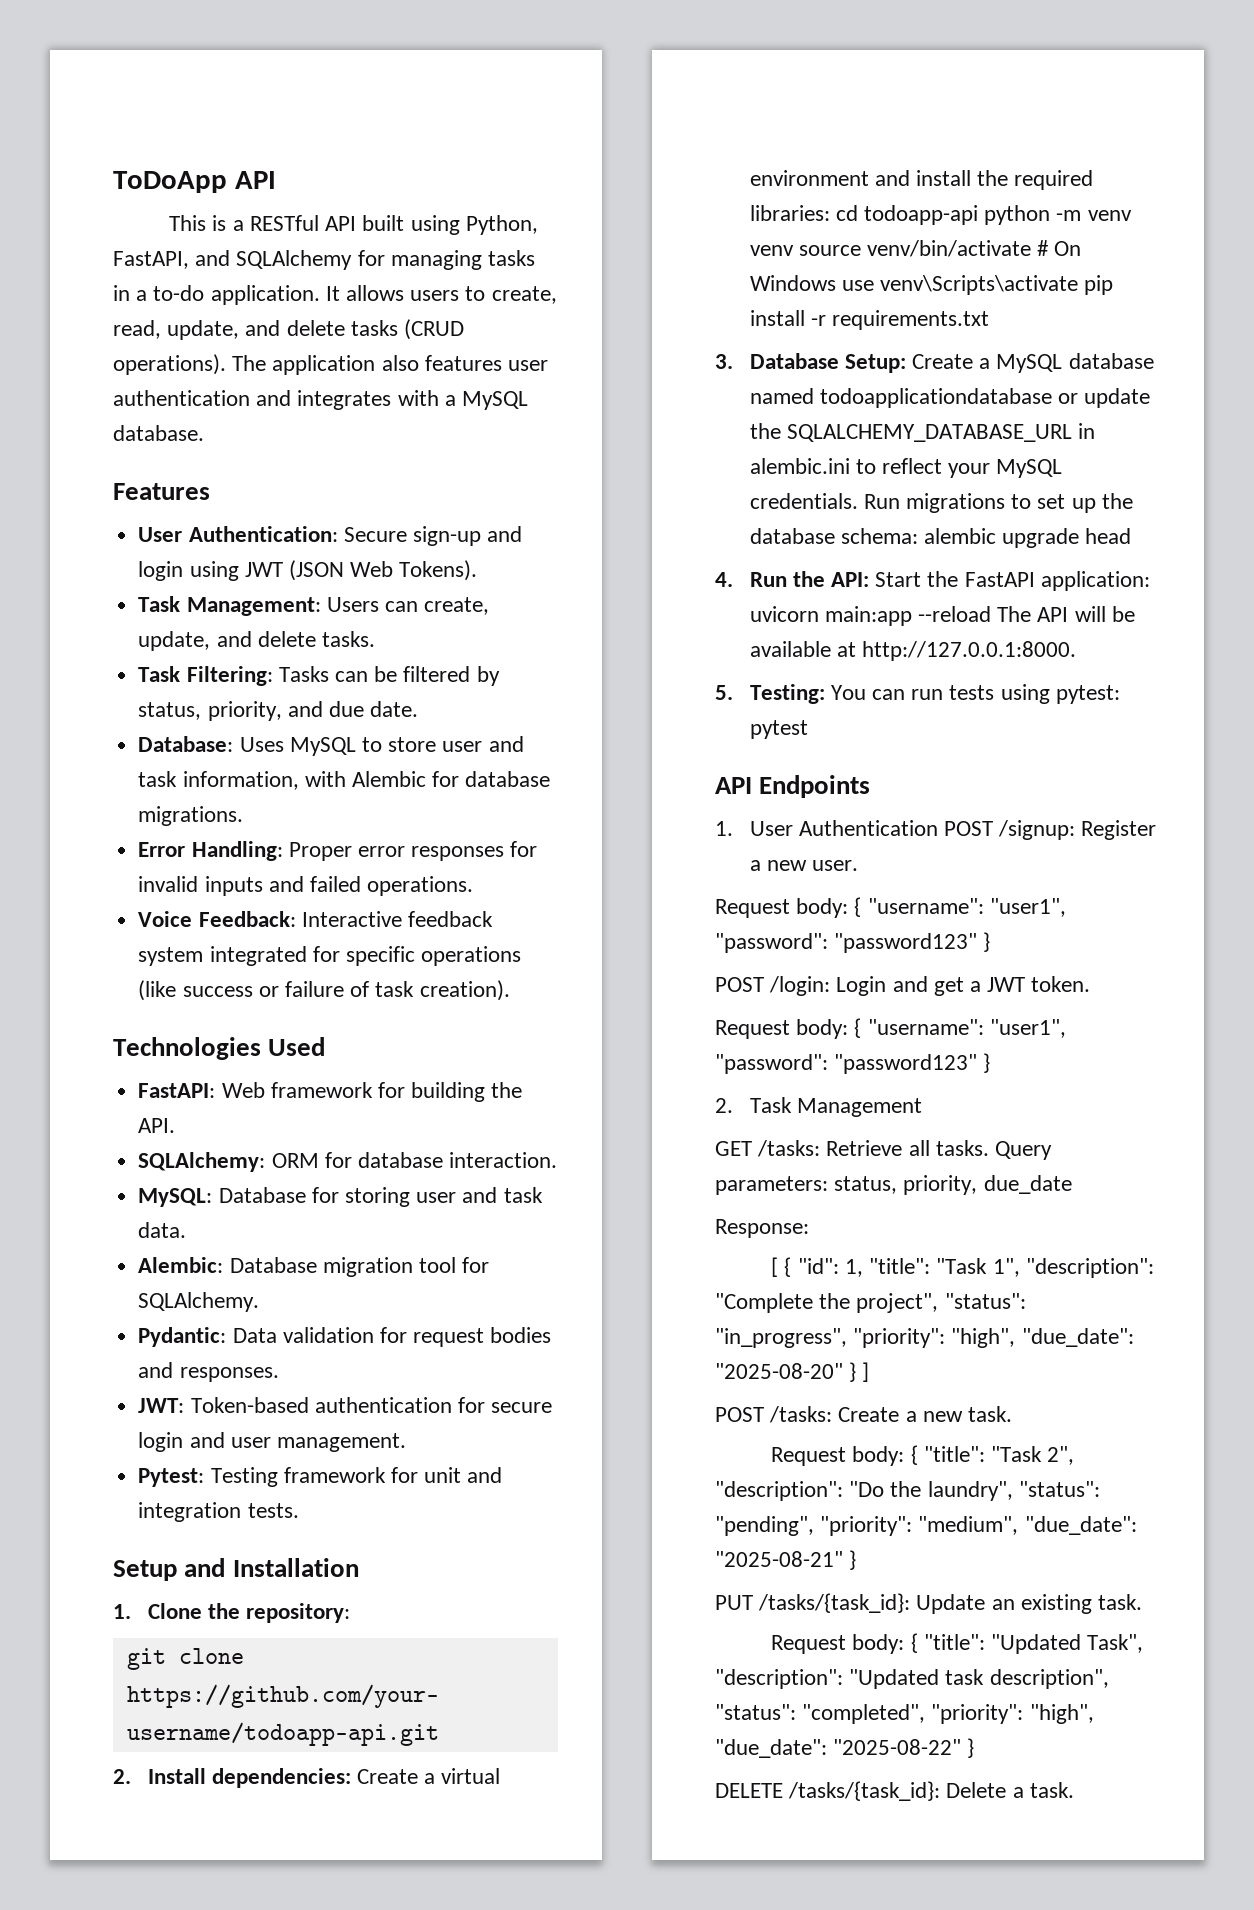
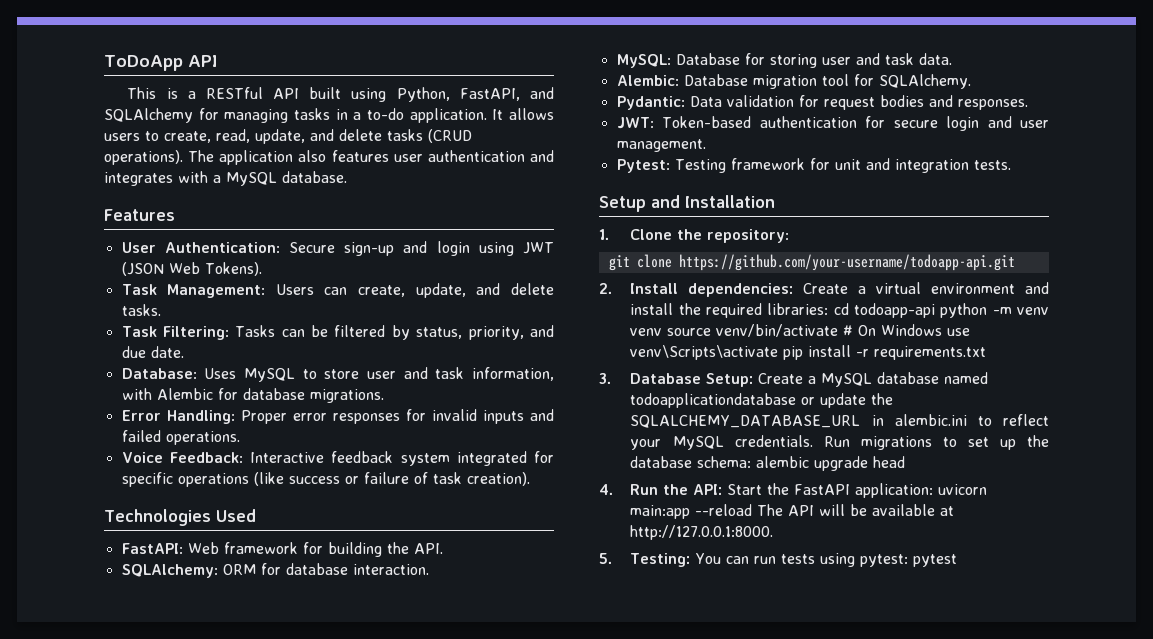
[715,775,871,798] [715,820,1157,840] [749,860,858,871] [715,897,1066,918] [715,932,991,953] [715,976,1091,996] [715,1018,1066,1039] [715,1053,991,1074] [715,1097,922,1117] [715,1140,1053,1160] [715,1175,1072,1195] [715,1219,809,1238] [771,1257,1154,1278] [715,1293,1026,1313] [715,1328,1134,1348] [715,1362,870,1382] [715,1406,1013,1423] [771,1445,1075,1466] [715,1481,1100,1501] [715,1516,1137,1536] [715,1550,857,1570] [715,1593,1143,1614] [771,1633,1144,1654] [715,1669,1109,1689] [715,1704,1094,1724] [715,1738,975,1758] [715,1781,1074,1801] // API Endpoints // 1. User Authentication POST /signup: Register a new user. // Request body: { "username": "user1", "password": "password123" } // POST /login: Login and get a JWT token. // Request body: { "username": "user1", "password": "password123" } // 2. Task Management // GET /tasks: Retrieve all tasks. Query parameters: status, priority, due_date // Response: // [ { "id": 1, "title": "Task 1", "description": "Complete the project", "status": "in_progress", "priority": "high", "due_date": "2025-08-20" } ] // POST /tasks: Create a new task. // Request body: { "title": "Task 2", "description": "Do the laundry", "status": "pending", "priority": "medium", "due_date": "2025-08-21" } // PUT /tasks/{task_id}: Update an existing task. // Request body: { "title": "Updated Task", "description": "Updated task description", "status": "completed", "priority": "high", "due_date": "2025-08-22" } // DELETE /tasks/{task_id}: Delete a task. -> (958, 560) none

